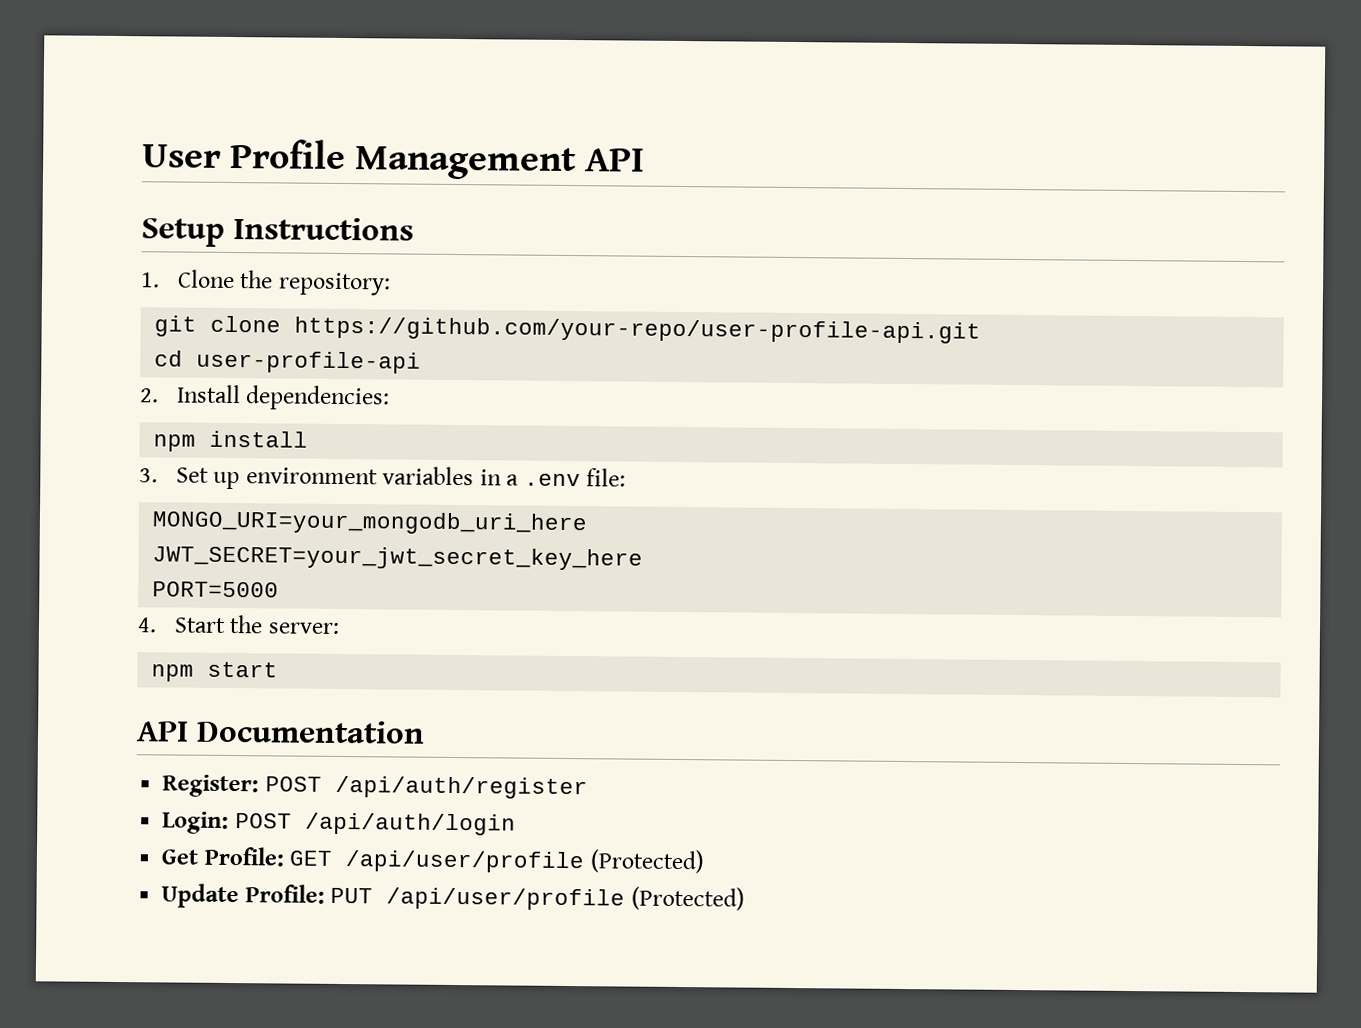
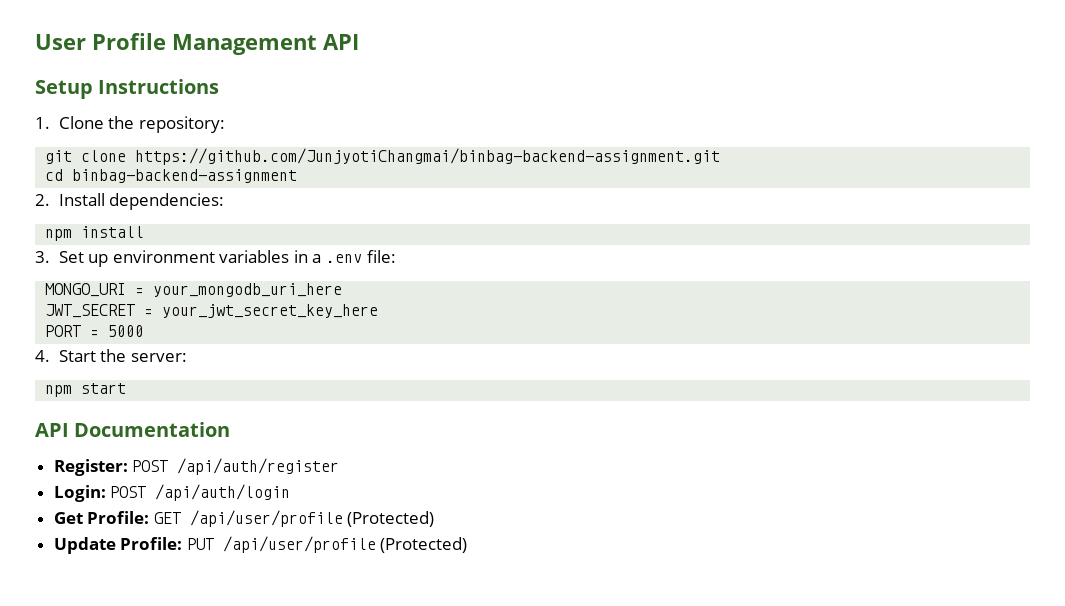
[294,316,982,344] https://github.com/your-repo/user-profile-api.git -> [135,148,721,165] https://github.com/JunjyotiChangmai/binbag-backend-assignment.git
[196,350,422,374] user-profile-api -> [72,169,298,183] binbag-backend-assignment
[152,510,588,536] [152,545,644,571] [152,581,280,598] MONGO_URI=your_mongodb_uri_here // JWT_SECRET=your_jwt_secret_key_here // PORT=5000 -> [45,283,343,297] [45,304,379,318] [45,325,145,337] MONGO_URI = your_mongodb_uri_here // JWT_SECRET = your_jwt_secret_key_here // PORT = 5000

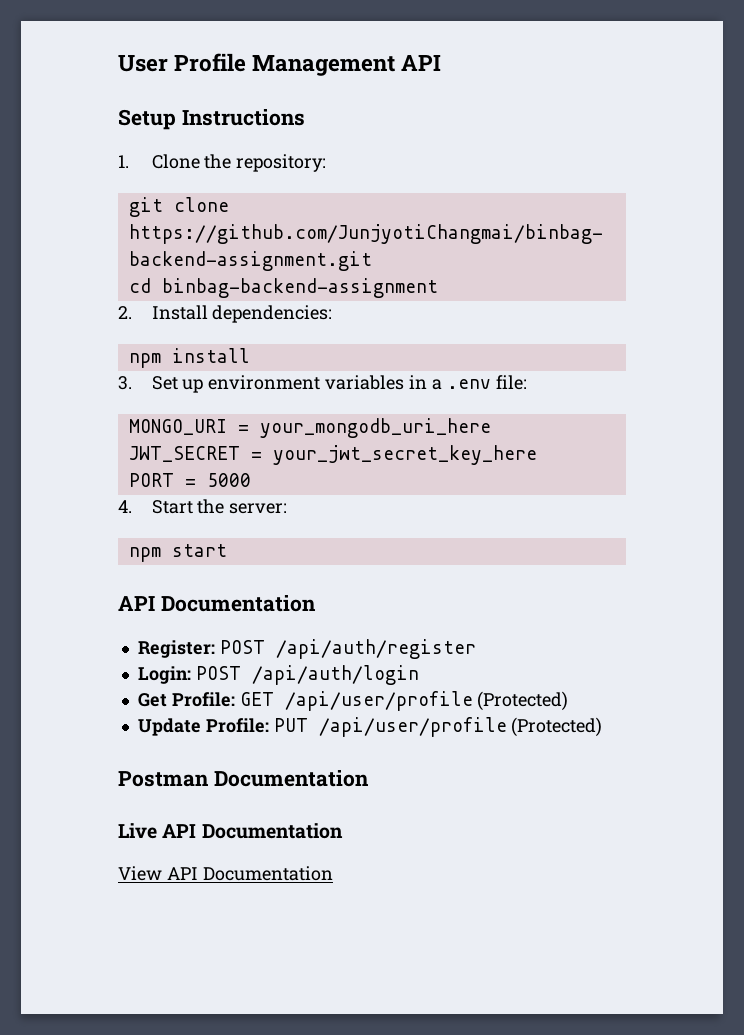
(468, 545) none -> [118,770,369,787] [118,823,343,839] [118,866,333,881] // Postman Documentation // Live API Documentation // View API Documentation

